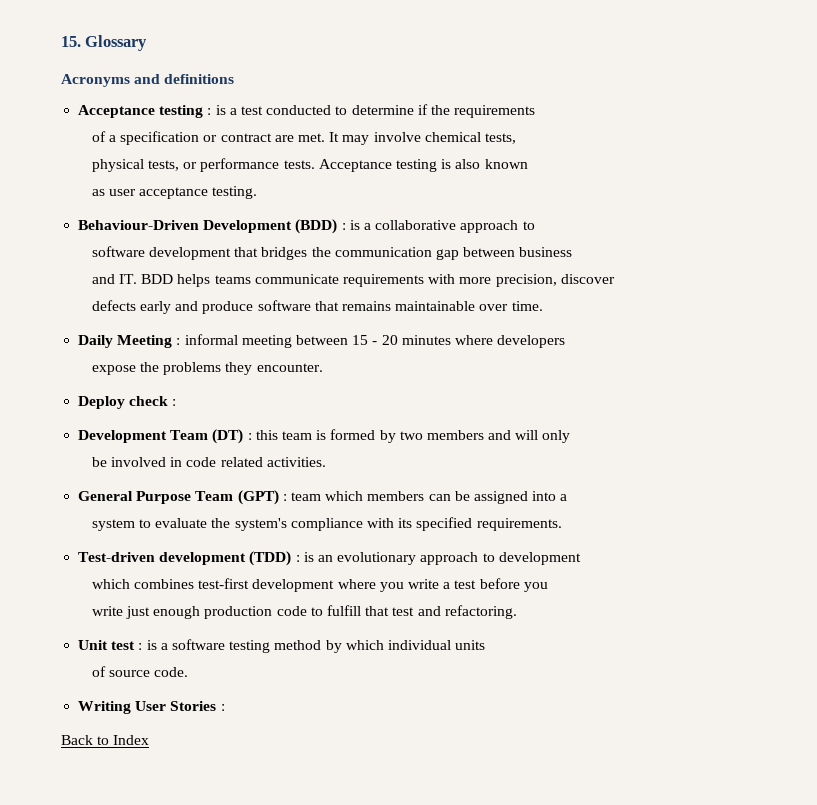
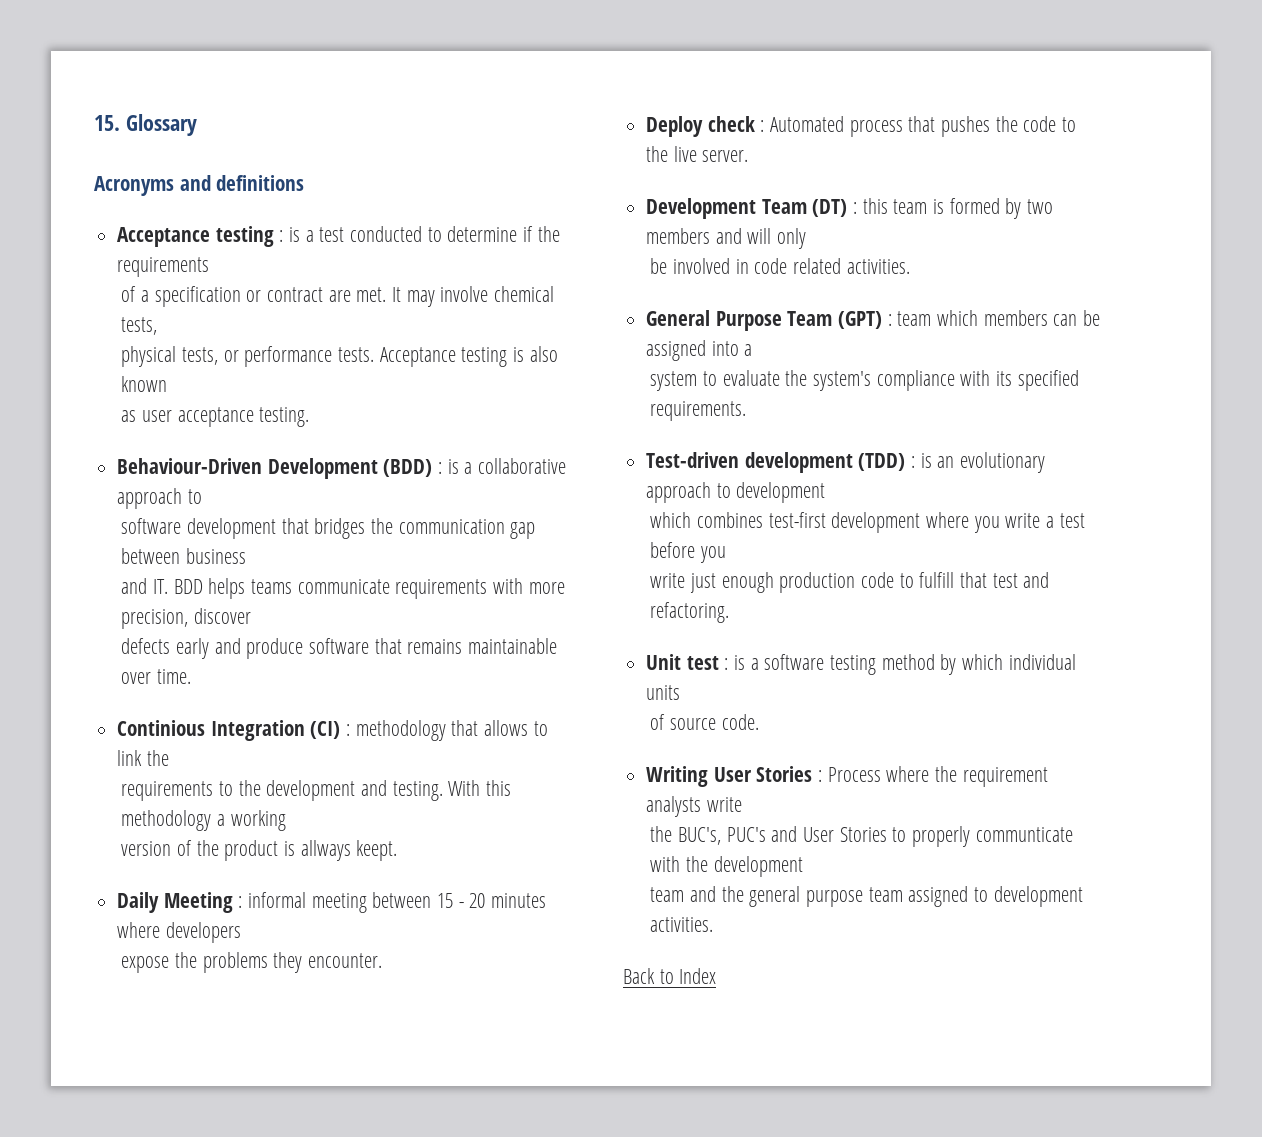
(543, 306) none -> [117,720,548,741] [117,750,169,766] [121,780,511,801] [121,810,286,831] [121,840,398,861] // Continious Integration (CI) : methodology that allows to link the // requirements to the development and testing. With this methodology a working // version of the product is allways keept.
(177, 402) none -> [770,116,1077,137] [646,146,749,162] Automated process that pushes the code to the live server.
(225, 707) none -> [827,766,1048,787] [646,796,742,817] [650,826,1073,847] [650,856,803,877] [650,886,1083,907] [650,917,714,932] Process where the requirement analysts write // the BUC's, PUC's and User Stories to properly communticate with the development // team and the general purpose team assigned to development activities.

